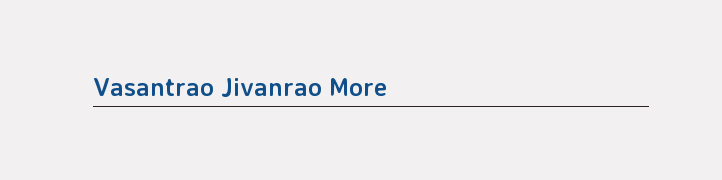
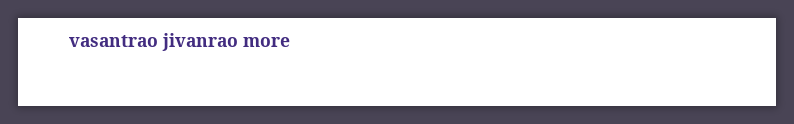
[93,78,387,97] Vasantrao Jivanrao More -> [69,33,290,51] vasantrao jivanrao more

